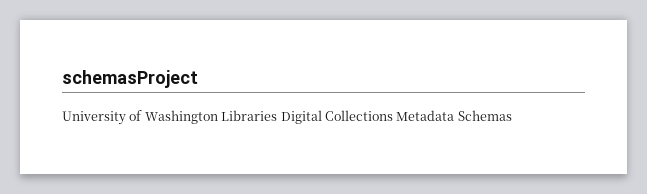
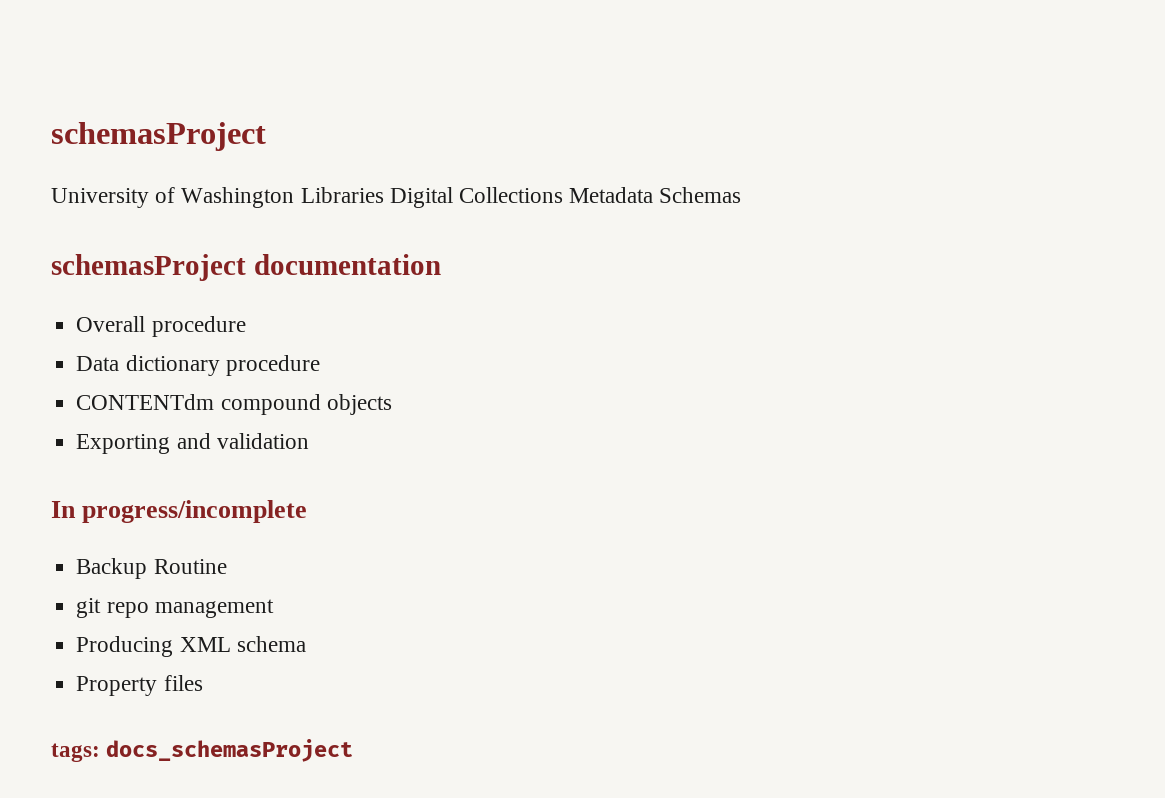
(512, 115) none -> [51,254,441,281] [76,316,246,337] [76,355,320,376] [76,394,392,415] [76,433,309,454] [51,500,308,523] [76,558,227,579] [76,598,274,618] [76,636,306,657] [76,675,203,696] [51,739,354,762] // schemasProject documentation // Overall procedure // Data dictionary procedure // CONTENTdm compound objects // Exporting and validation // In progress/incomplete // Backup Routine // git repo management // Producing XML schema // Property files // tags: docs_schemasProject

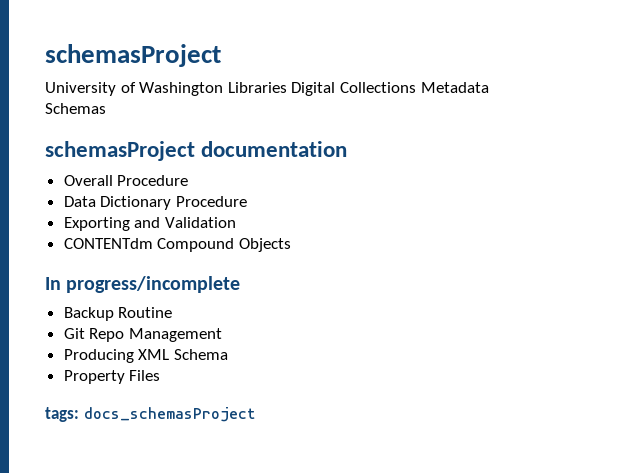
[151,316,246,337] procedure -> [117,175,189,186] Procedure
[125,355,320,376] [76,394,392,415] [76,433,309,454] dictionary procedure // CONTENTdm compound objects // Exporting and validation -> [100,196,247,210] [63,217,236,231] [63,238,291,252] Dictionary Procedure // Exporting and Validation // CONTENTdm Compound Objects
[76,598,274,618] git repo management -> [63,328,222,342] Git Repo Management
[236,636,306,652] schema -> [173,349,228,360] Schema
[163,675,203,691] files -> [129,370,161,381] Files

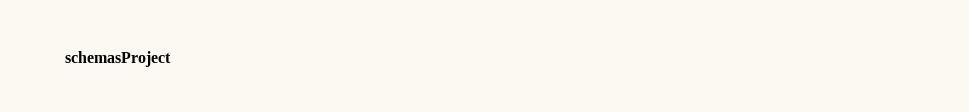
[45,44,221,67] [45,82,489,96] [45,103,106,114] [45,141,348,161] [63,175,189,186] [63,196,247,210] [63,217,236,231] [63,238,291,252] [45,276,241,293] [63,307,173,321] [63,328,222,342] [63,349,228,363] [63,370,161,384] [45,407,256,422] schemasProject // University of Washington Libraries Digital Collections Metadata Schemas // schemasProject documentation // Overall Procedure // Data Dictionary Procedure // Exporting and Validation // CONTENTdm Compound Objects // In progress/incomplete // Backup Routine // Git Repo Management // Producing XML Schema // Property Files // tags: docs_schemasProject -> [65,51,171,67] schemasProject

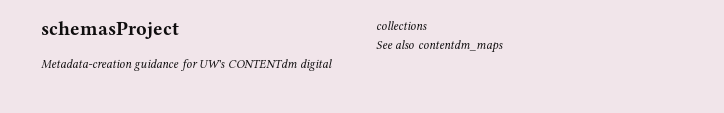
(171, 59) none -> [41,59,332,71] [376,21,427,30] [376,40,503,53] // Metadata-creation guidance for UW's CONTENTdm digital collections // See also contentdm_maps

